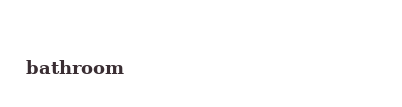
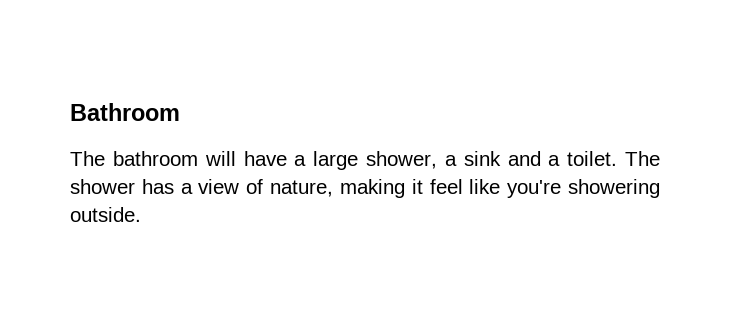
[26,60,124,74] bathroom -> [70,103,180,121] [70,151,660,170] [70,179,660,198] [70,207,141,222] Bathroom // The bathroom will have a large shower, a sink and a toilet. The shower has a view of nature, making it feel like you're showering outside.

